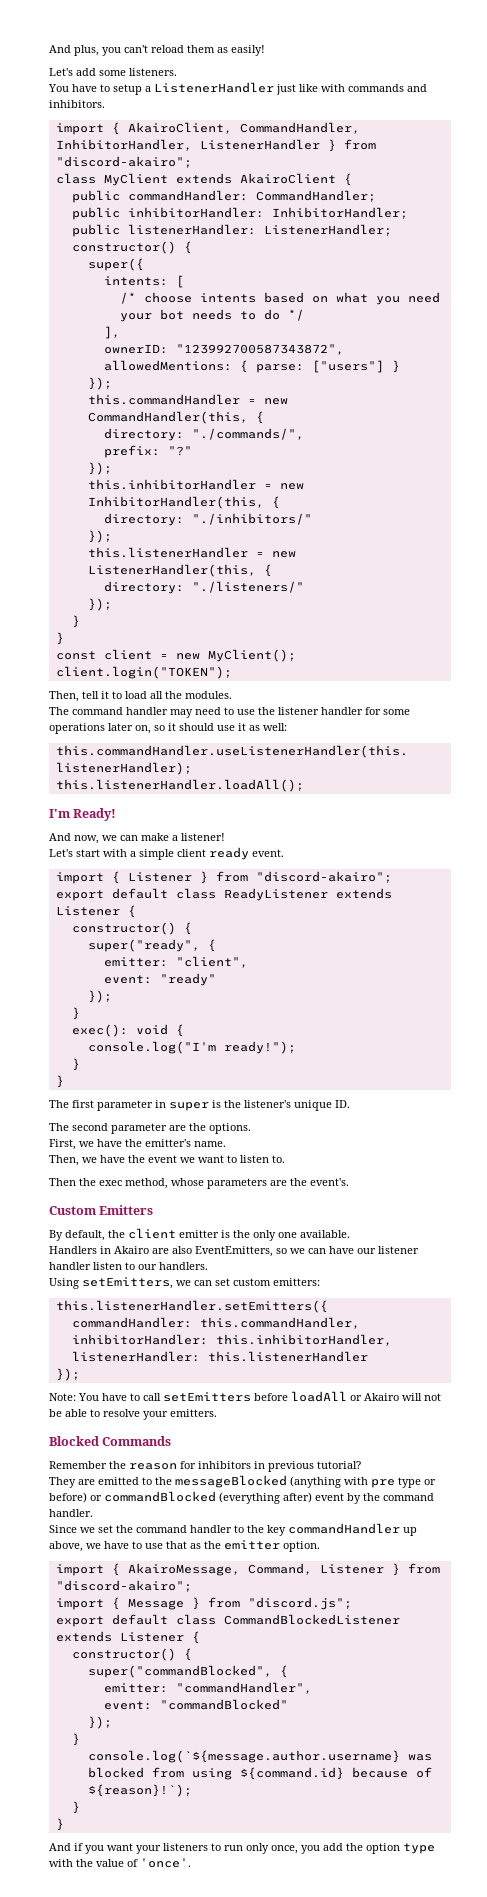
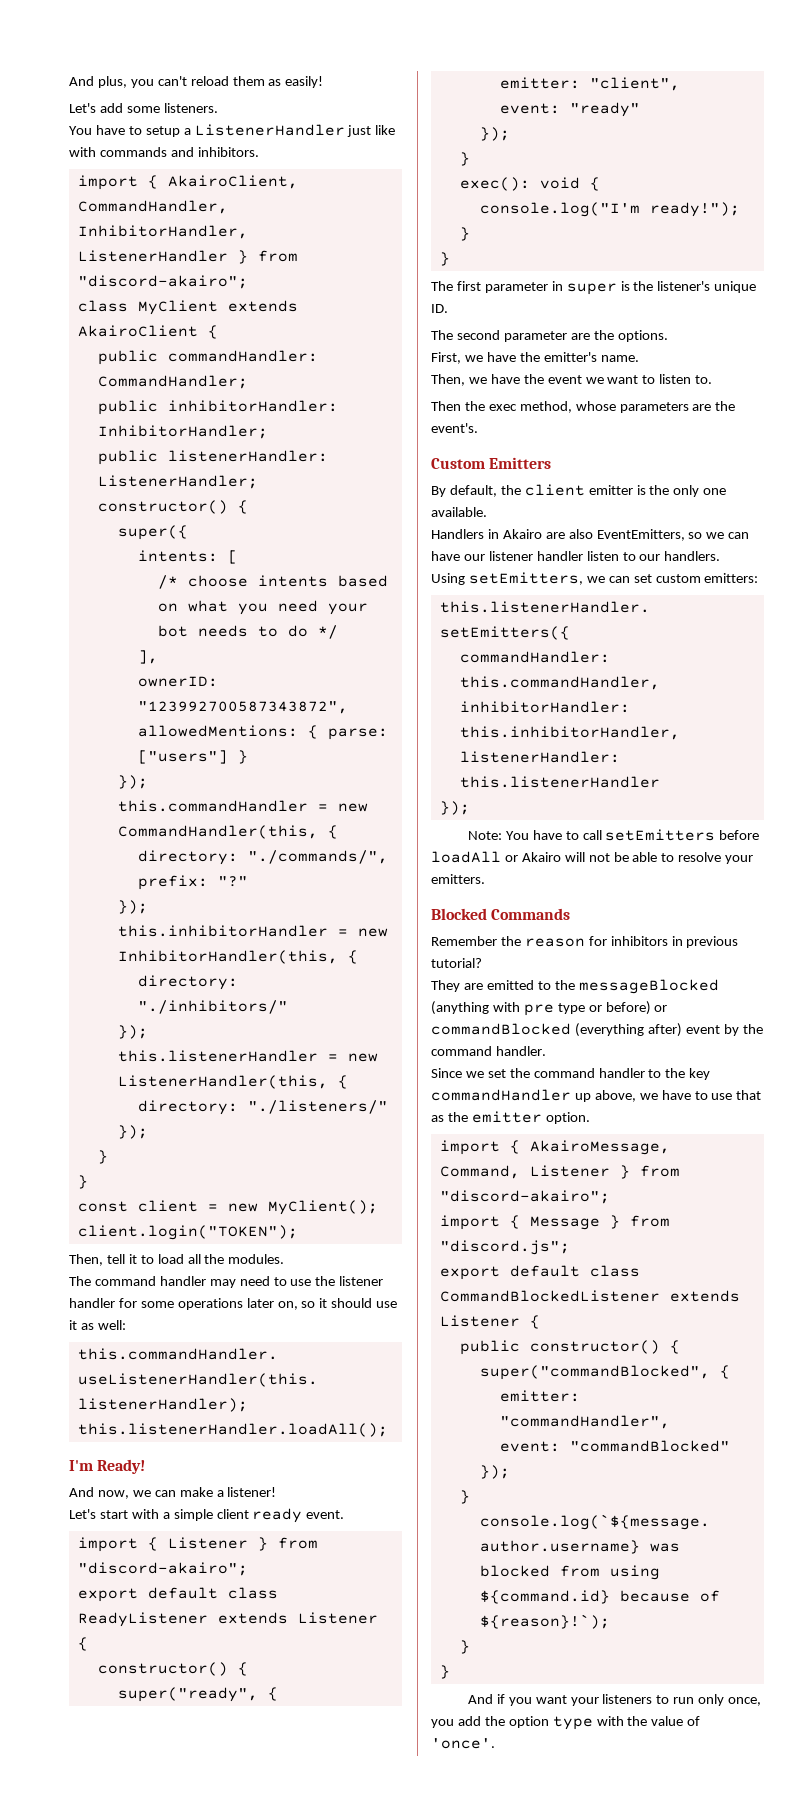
(200, 1637) none -> [459,1340,520,1355] public

